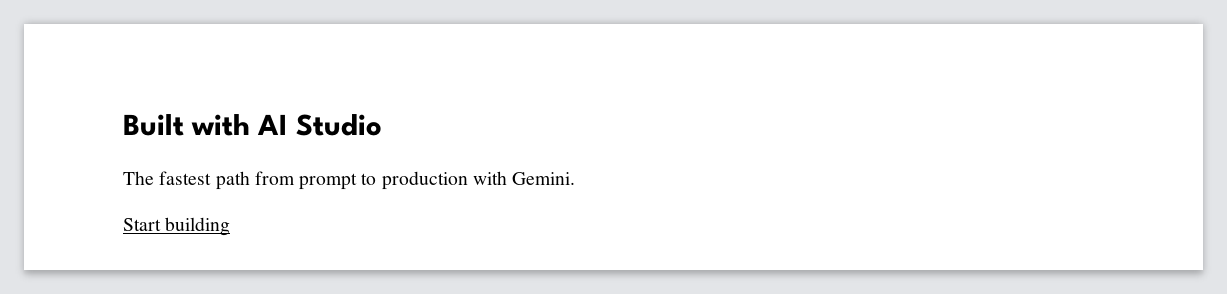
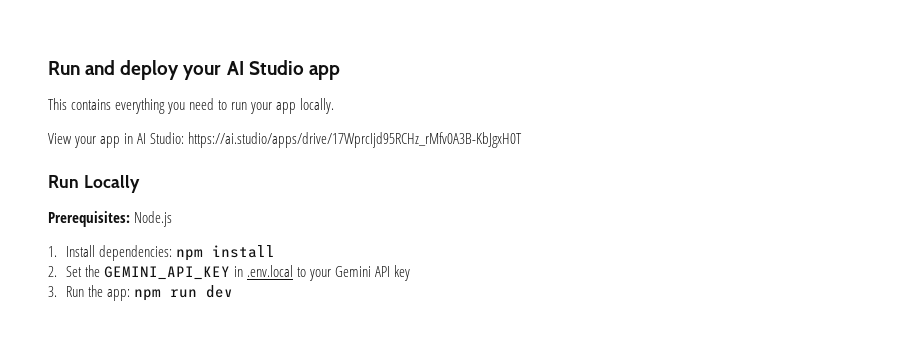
[123,114,382,136] [123,171,576,190] [123,217,231,236] Built with AI Studio // The fastest path from prompt to production with Gemini. // Start building -> [48,60,340,80] [48,98,335,114] [48,132,523,148] [48,175,140,193] [48,211,173,227] [48,245,275,261] [48,265,411,281] [48,285,233,301] Run and deploy your AI Studio app // This contains everything you need to run your app locally. // View your app in AI Studio: https://ai.studio/apps/drive/17WprcIjd95RCHz_rMfv0A3B-KbJgxH0T // Run Locally // Prerequisites: Node.js // 1. Install dependencies: npm install // 2. Set the GEMINI_API_KEY in .env.local to your Gemini API key // 3. Run the app: npm run dev

